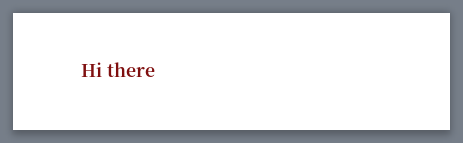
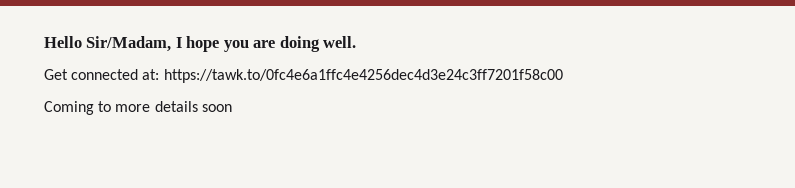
[81,62,155,77] Hi there -> [44,36,357,52] [44,69,563,83] [44,101,232,115] Hello Sir/Madam, I hope you are doing well. // Get connected at: https://tawk.to/0fc4e6a1ffc4e4256dec4d3e24c3ff7201f58c00 // Coming to more details soon

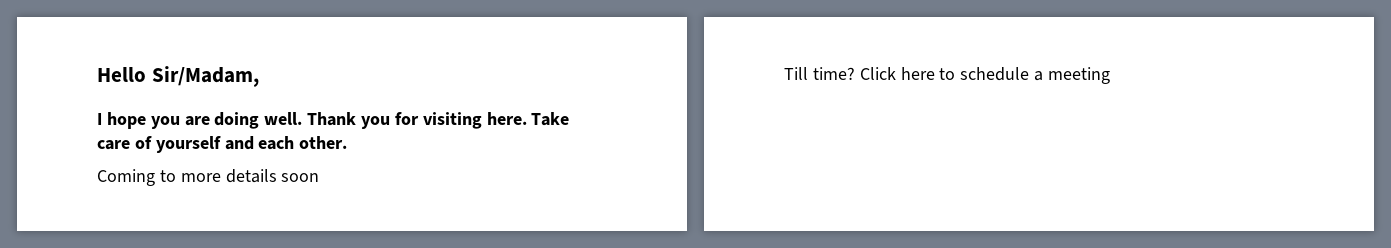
(172, 44) none -> (259, 76) //
[44,69,563,83] // Get connected at: https://tawk.to/0fc4e6a1ffc4e4256dec4d3e24c3ff7201f58c00 -> [307,112,570,129] [97,136,348,153] Thank you for visiting here. Take care of yourself and each other.
(232, 108) none -> [784,67,1111,84] // Till time? Click here to schedule a meeting

